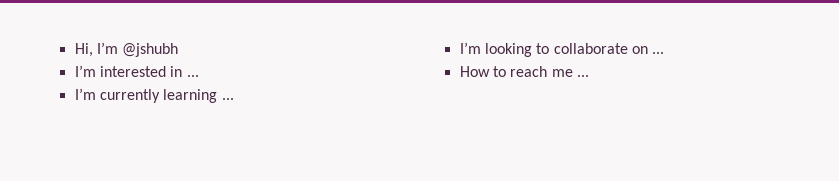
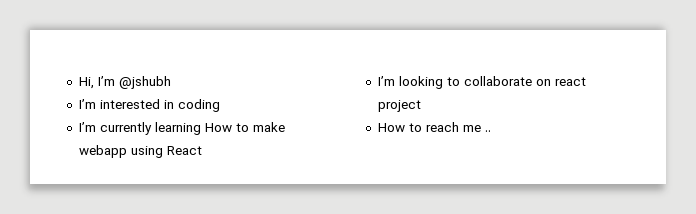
[186,75,199,77] ... -> [177,99,220,112] coding
[221,98,234,100] ... -> [204,122,285,132] [78,145,202,158] How to make webapp using React
[652,52,665,54] ... -> [554,77,586,86] [377,100,421,112] react project
[576,75,589,77] ... -> [484,130,491,132] ..

